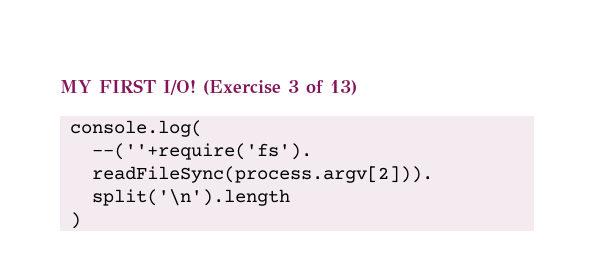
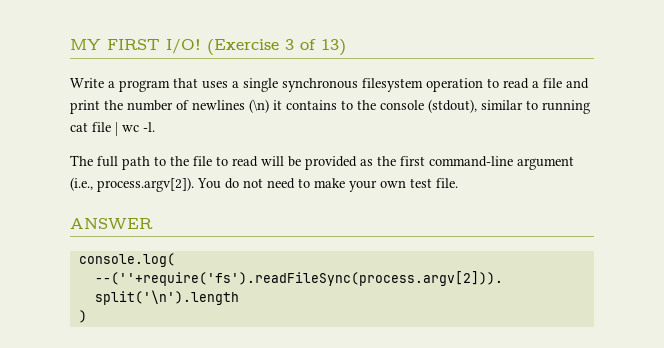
(357, 87) none -> [70,78,589,92] [70,99,590,114] [70,122,155,136] [70,155,574,170] [70,177,458,192] [70,218,153,229] // Write a program that uses a single synchronous filesystem operation to read a file and print the number of newlines (\n) it contains to the console (stdout), similar to running cat file | wc -l. // The full path to the file to read will be provided as the first command-line argument (i.e., process.argv[2]). You do not need to make your own test file. // ANSWER

